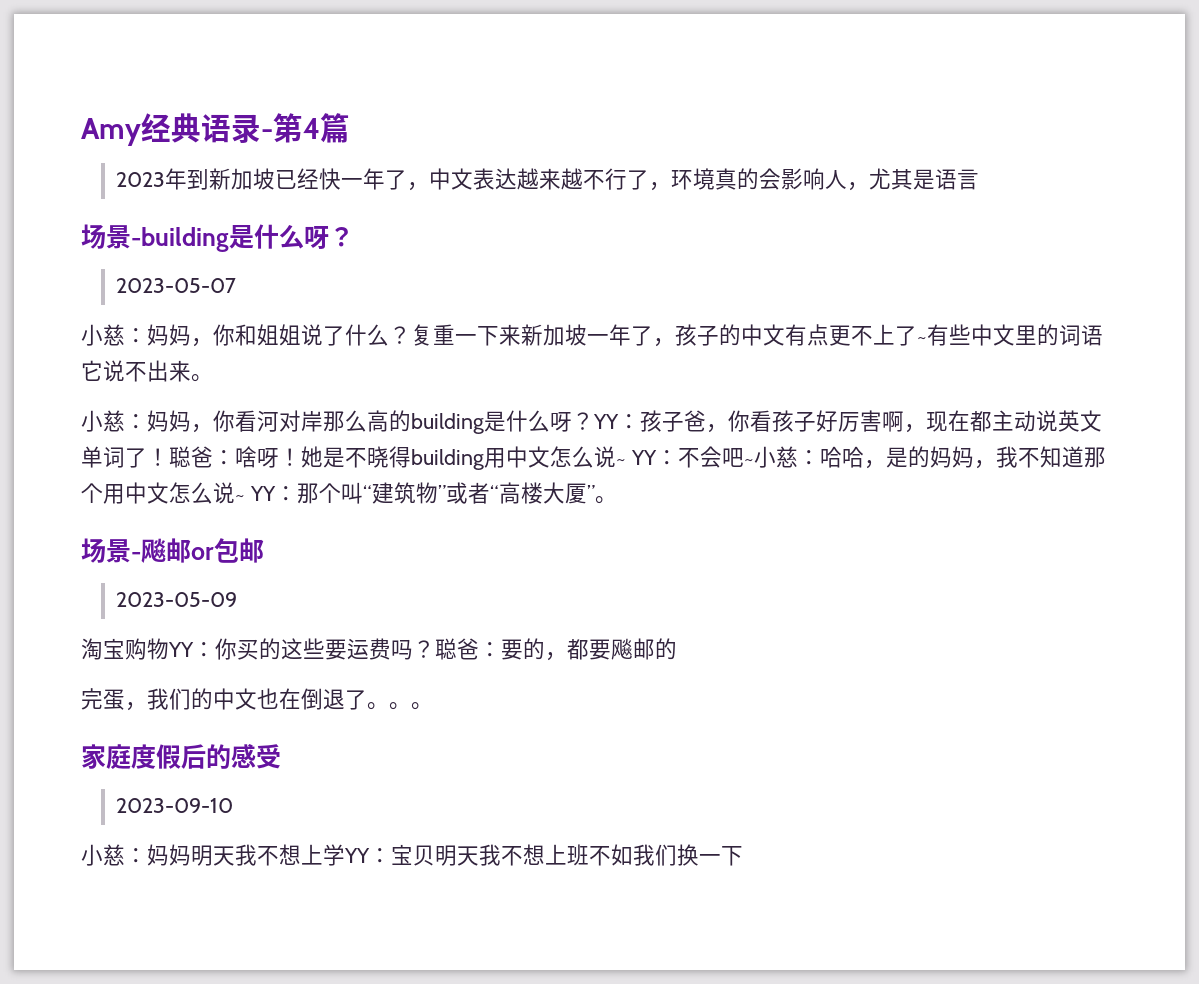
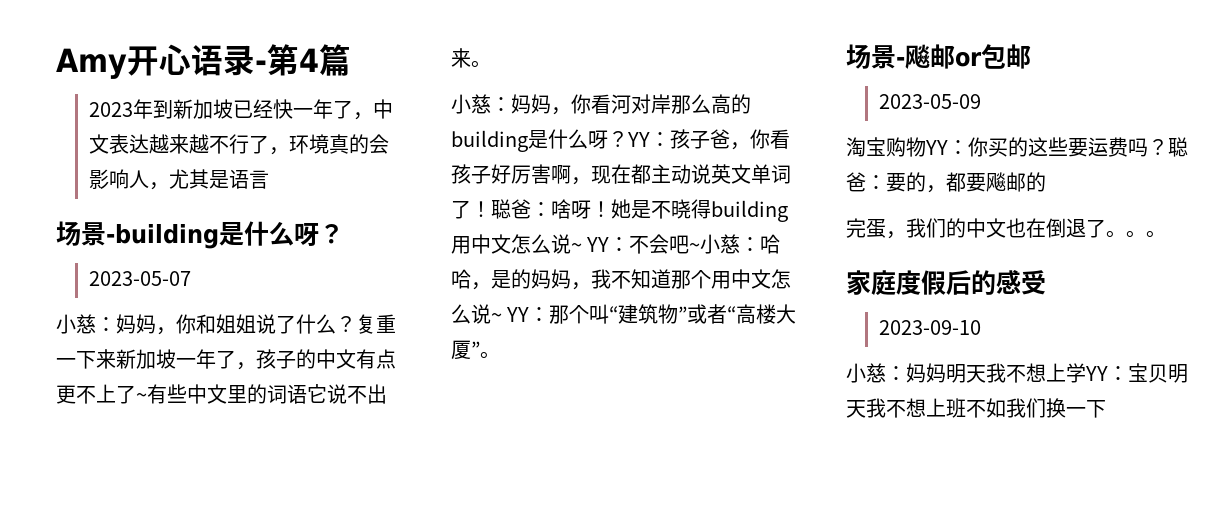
[141,113,201,143] 经典 -> [127,44,191,76] 开心

